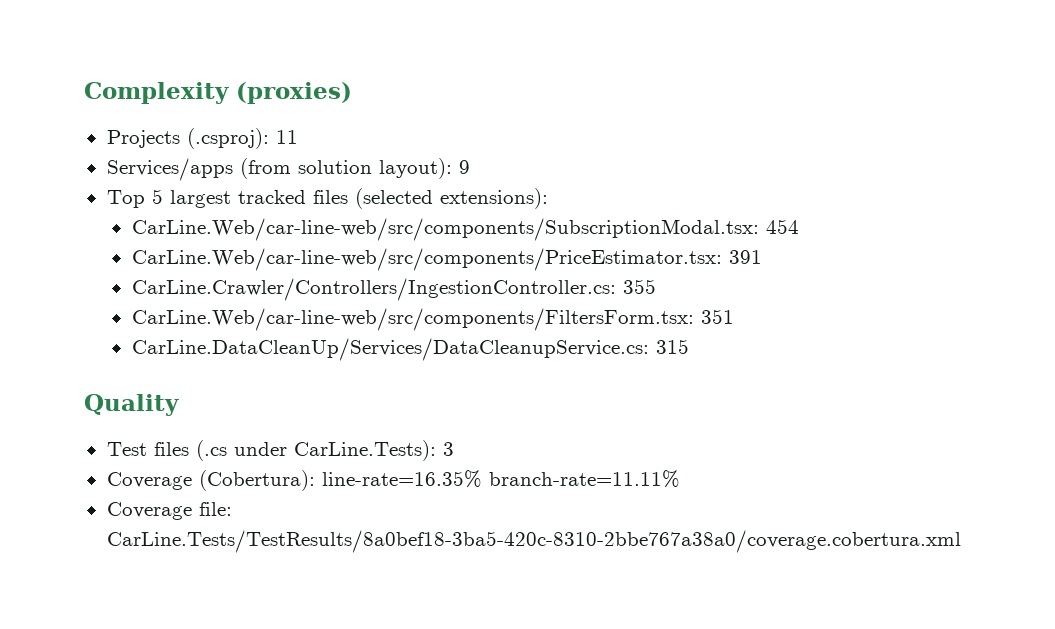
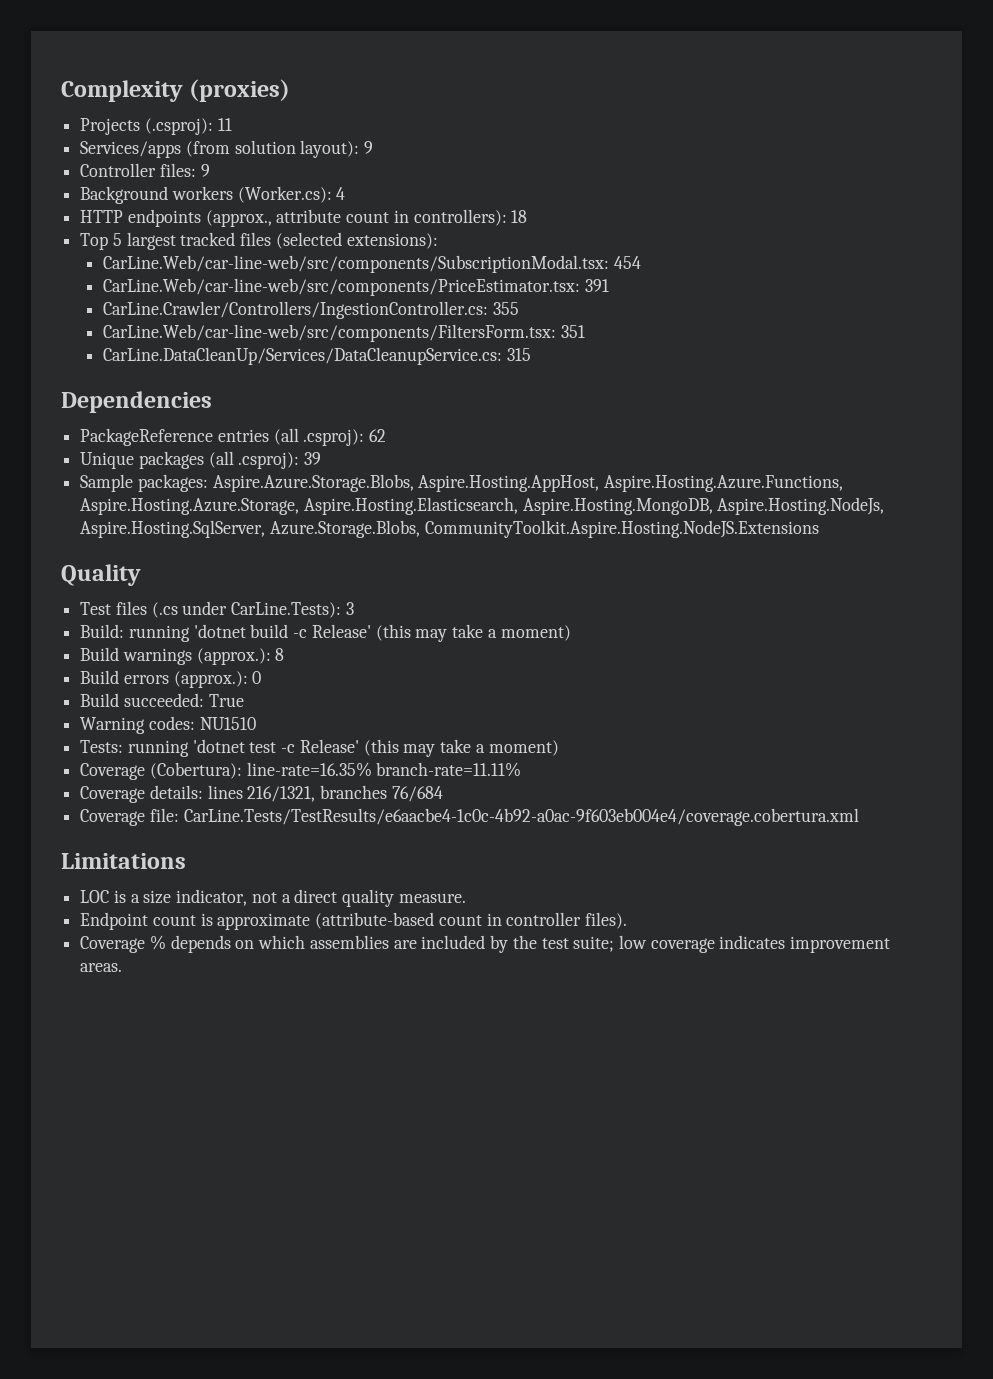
(470, 167) none -> [80,163,210,177] [80,186,346,204] [80,209,528,227] // Controller files: 9 // Background workers (Worker.cs): 4 // HTTP endpoints (approx., attribute count in controllers): 18
(689, 346) none -> [61,391,212,413] [80,428,387,446] [80,451,322,469] [80,474,844,492] [80,497,885,515] [80,520,819,538] // Dependencies // PackageReference entries (all .csproj): 62 // Unique packages (all .csproj): 39 // Sample packages: Aspire.Azure.Storage.Blobs, Aspire.Hosting.AppHost, Aspire.Hosting.Azure.Functions, Aspire.Hosting.Azure.Storage, Aspire.Hosting.Elasticsearch, Aspire.Hosting.MongoDB, Aspire.Hosting.NodeJs, Aspire.Hosting.SqlServer, Azure.Storage.Blobs, CommunityToolkit.Aspire.Hosting.NodeJS.Extensions
[106,470,680,491] [106,502,232,520] [106,530,961,553] Coverage (Cobertura): line-rate=16.35% branch-rate=11.11% // Coverage file: CarLine.Tests/TestResults/8a0bef18-3ba5-420c-8310-2bbe767a38a0/coverage.cobertura.xml -> [80,624,571,642] [80,647,285,665] [80,670,262,688] [80,693,244,707] [80,716,256,734] [80,739,559,757] [80,762,522,780] [80,785,443,803] [80,808,859,826] [61,853,186,869] [80,889,466,907] [80,912,628,930] [80,935,891,953] [80,963,123,972] Build: running 'dotnet build -c Release' (this may take a moment) // Build warnings (approx.): 8 // Build errors (approx.): 0 // Build succeeded: True // Warning codes: NU1510 // Tests: running 'dotnet test -c Release' (this may take a moment) // Coverage (Cobertura): line-rate=16.35% branch-rate=11.11% // Coverage details: lines 216/1321, branches 76/684 // Coverage file: CarLine.Tests/TestResults/e6aacbe4-1c0c-4b92-a0ac-9f603eb004e4/coverage.cobertura.xml // Limitations // LOC is a size indicator, not a direct quality measure. // Endpoint count is approximate (attribute-based count in controller files). // Coverage % depends on which assemblies are included by the test suite; low coverage indicates improvement areas.

